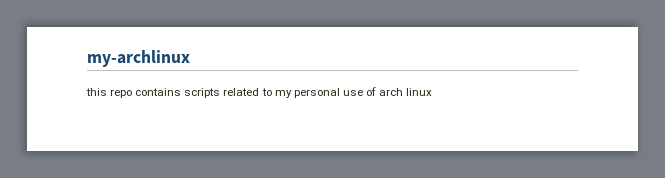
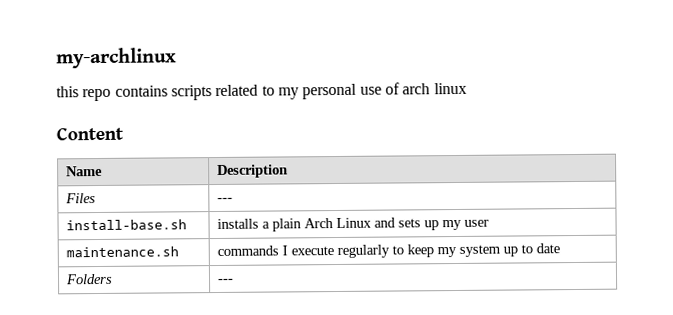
(433, 92) none -> [56,126,124,141] [65,165,103,177] [216,164,288,179] [64,193,96,204] [216,197,233,203] [65,219,187,231] [216,217,489,232] [65,246,179,258] [216,243,560,259] [64,273,113,285] [217,278,234,284] // Content // Name | Description // Files | --- // install-base.sh | installs a plain Arch Linux and sets up my user // maintenance.sh | commands I execute regularly to keep my system up to date // Folders | ---

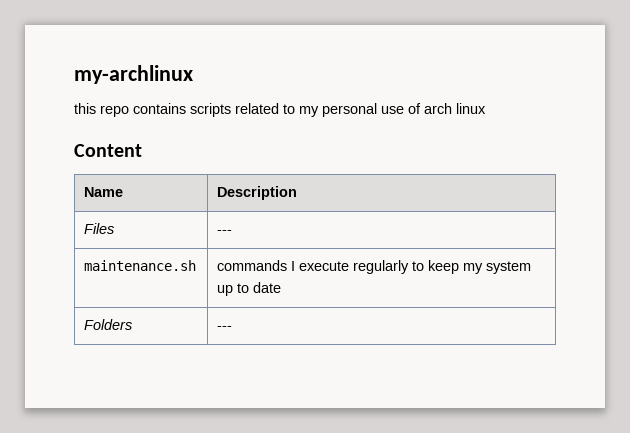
[65,219,187,231] [216,217,489,232] // install-base.sh | installs a plain Arch Linux and sets up my user -> (233, 232) none

